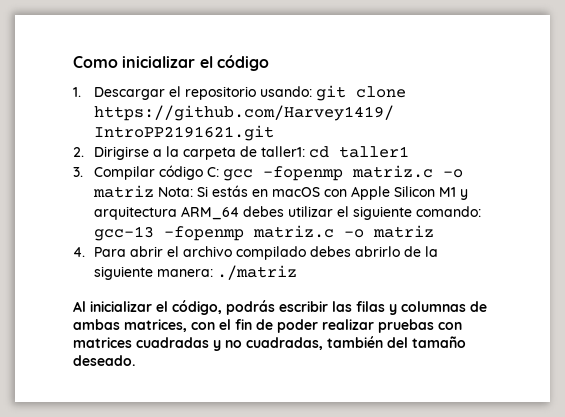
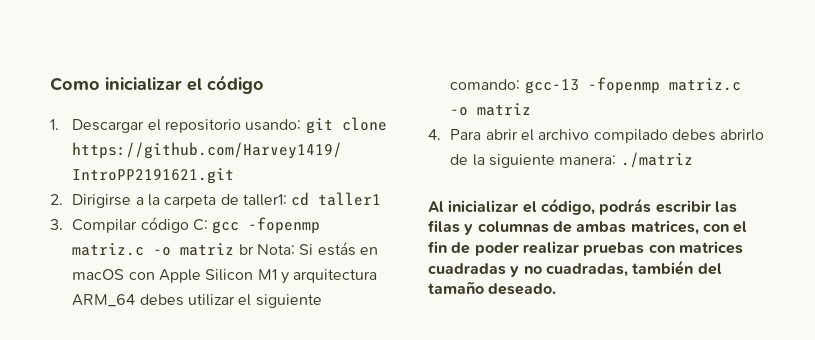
(154, 191) none -> [238,244,254,255] br

